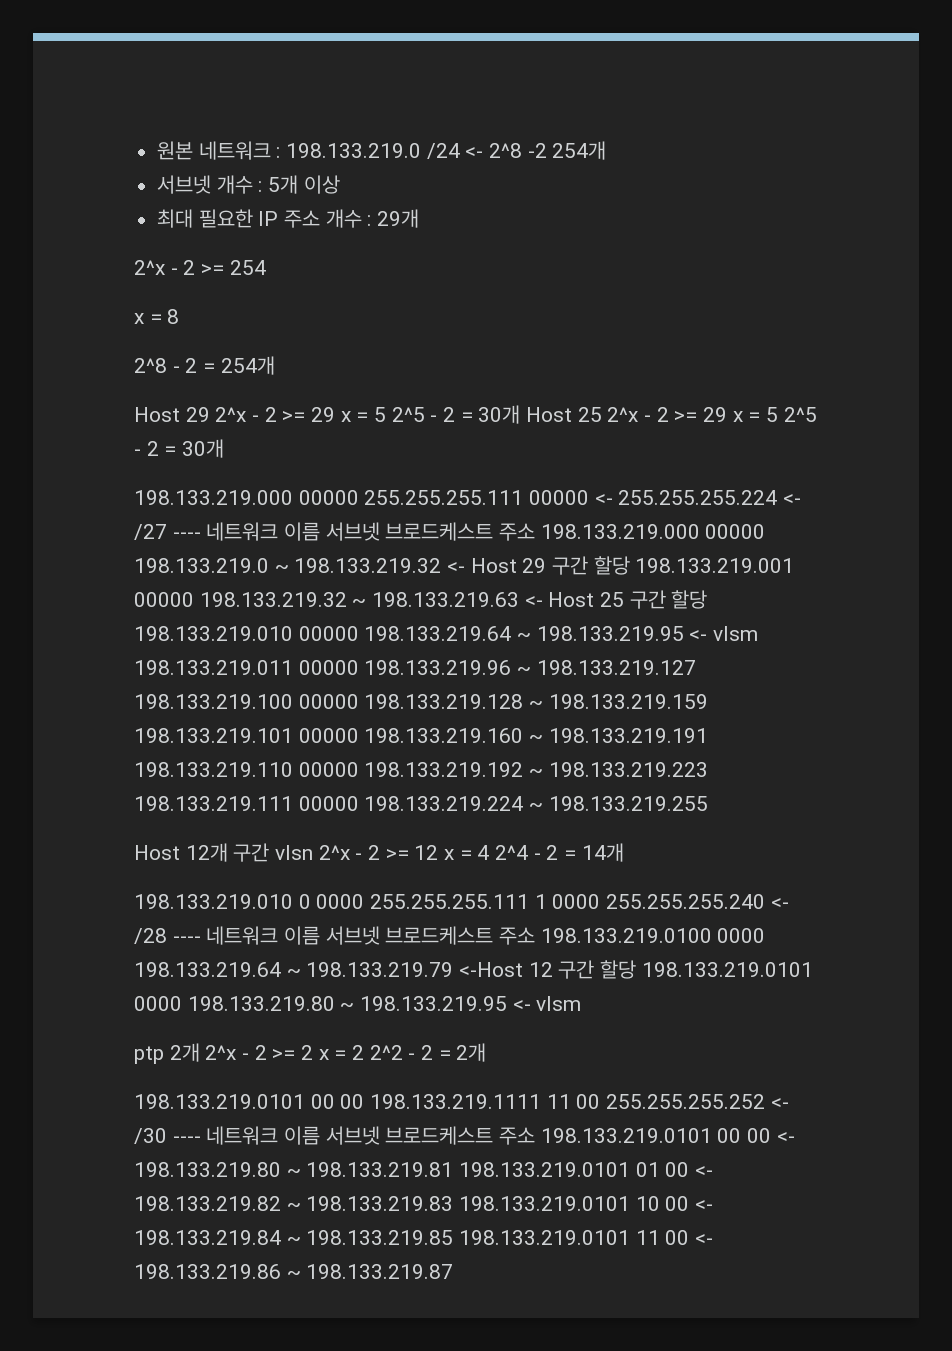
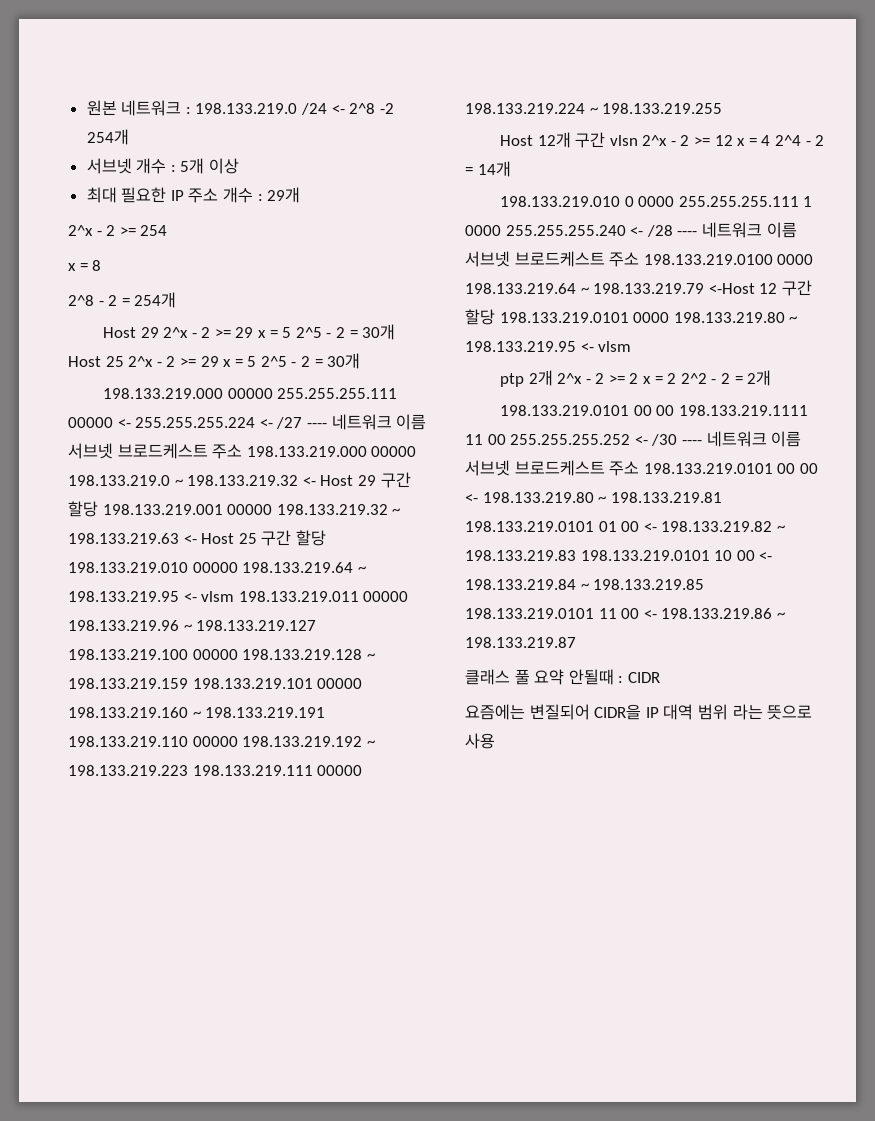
(454, 1271) none -> [465,669,660,685] [465,704,813,720] [465,733,495,749] // 클래스 풀 요약 안될때 : CIDR // 요즘에는 변질되어 CIDR을 IP 대역 범위 라는 뜻으로 사용

